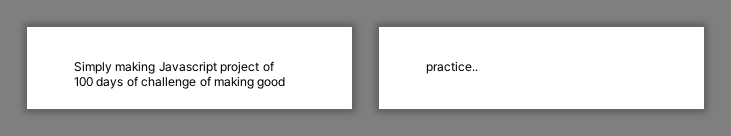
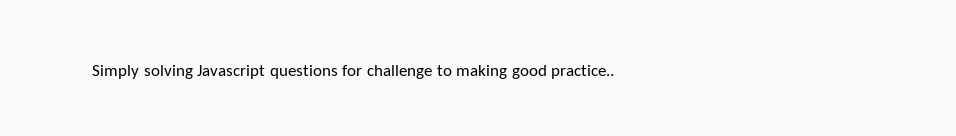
[115,61,274,74] [74,76,211,89] making Javascript project of 100 days of challenge of -> [143,65,452,79] solving Javascript questions for challenge to

